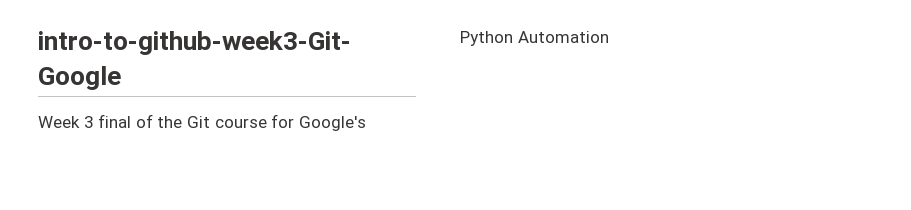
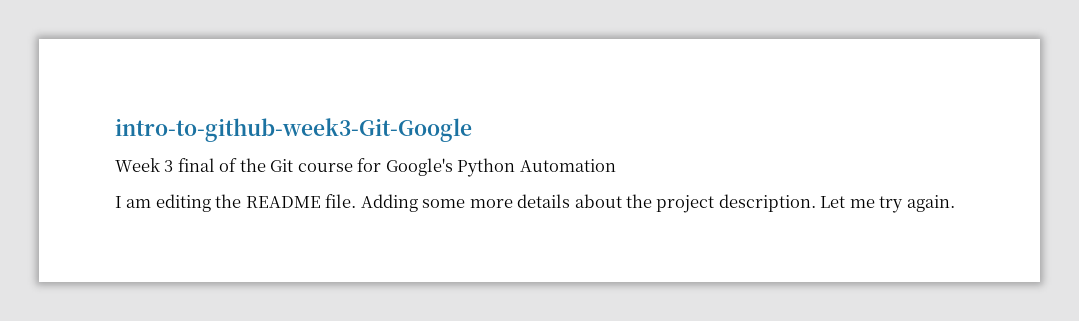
(609, 37) none -> [115,194,955,213] // I am editing the README file. Adding some more details about the project description. Let me try again.

